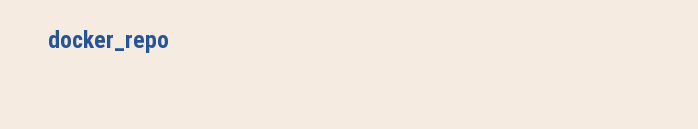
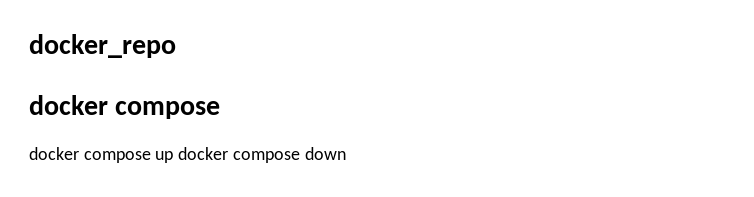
(169, 41) none -> [29,95,221,119] [29,147,346,163] // docker compose // docker compose up docker compose down

